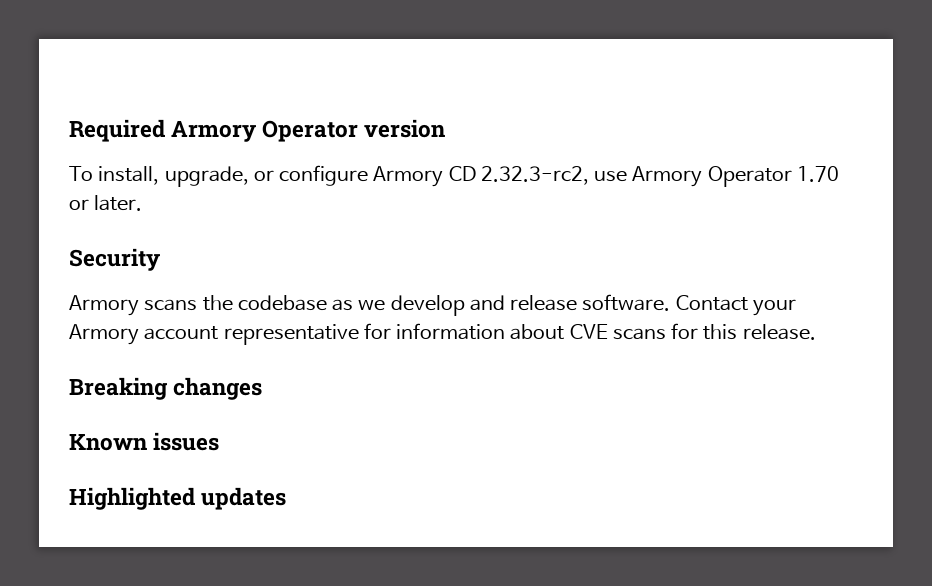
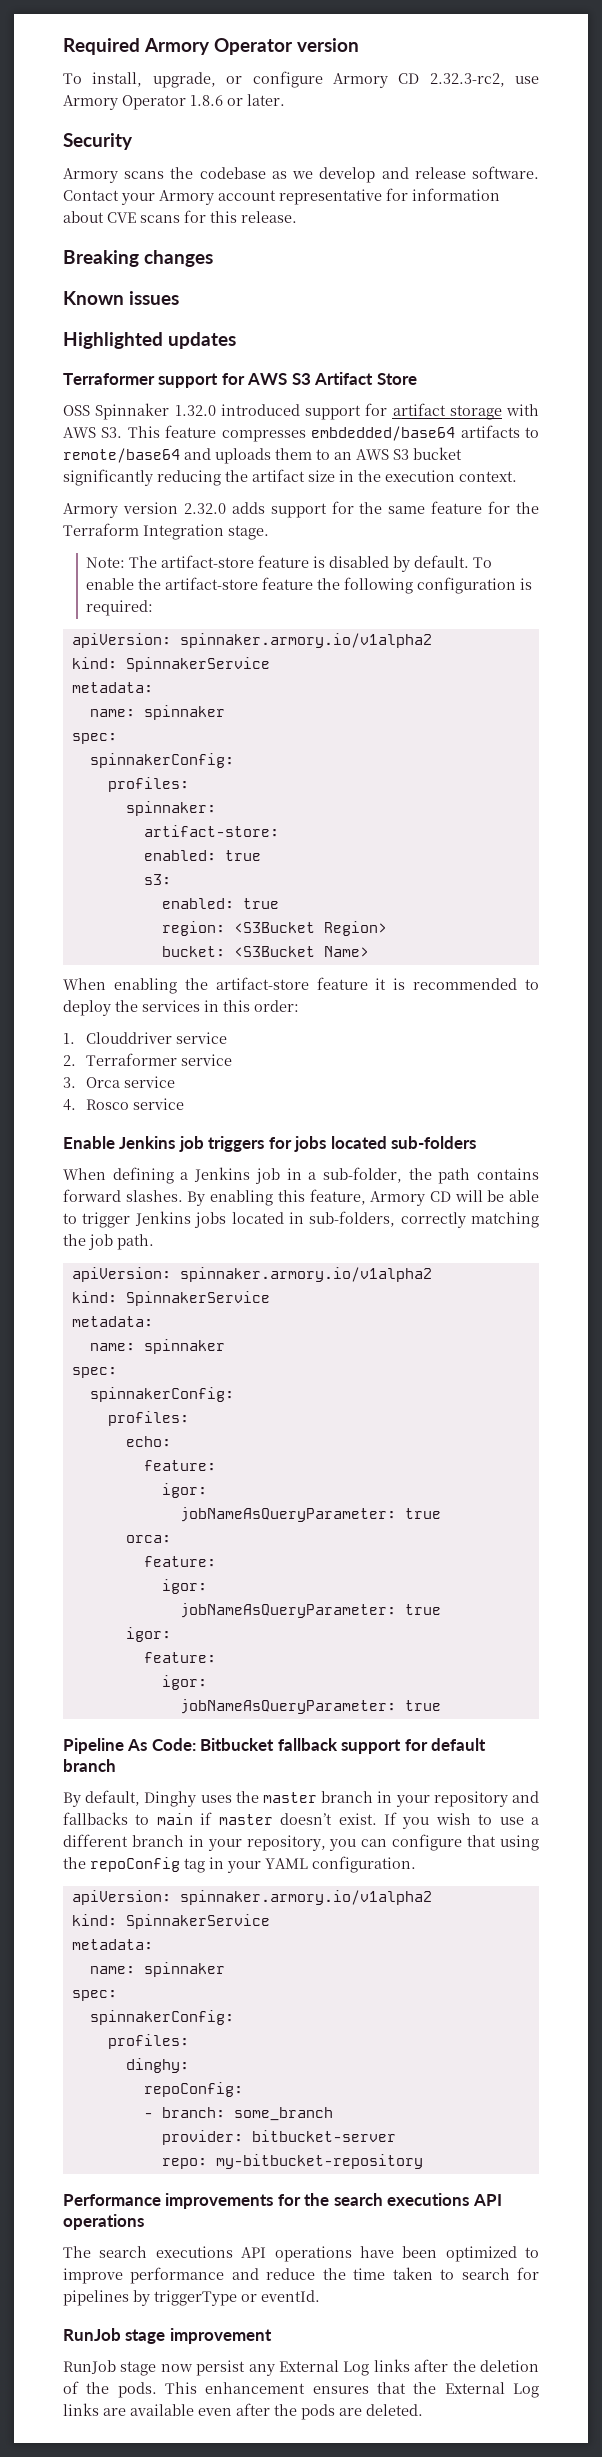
[796,166,839,182] 1.70 -> [190,95,223,106] 1.8.6
(287, 498) none -> [63,372,417,388] [63,403,539,420] [63,425,539,442] [63,447,462,464] [63,469,517,486] [63,501,539,518] [63,523,269,540] [86,555,493,572] [86,577,533,594] [86,600,154,616] [71,633,432,648] [71,657,270,672] [71,682,153,693] [89,705,225,720] [71,733,117,744] [89,753,234,768] [107,777,189,792] [125,801,216,816] [143,825,279,837] [143,850,261,861] [143,874,171,885] [161,898,279,909] [161,921,387,936] [161,946,369,957] [63,977,539,994] [63,1000,299,1016] [63,1032,228,1044] [63,1053,233,1066] [63,1076,176,1088] [63,1098,185,1111] [63,1136,477,1152] [63,1167,539,1184] [63,1189,539,1206] [63,1211,539,1228] [63,1234,154,1250] [71,1267,432,1282] [71,1291,270,1306] [71,1316,153,1327] [89,1339,225,1354] [71,1367,117,1378] [89,1387,234,1402] [107,1411,189,1426] [125,1436,171,1447] [143,1460,216,1471] [161,1483,207,1498] [179,1507,441,1522] [125,1535,171,1543] [143,1556,216,1567] [161,1579,207,1594] [179,1603,441,1618] [125,1627,171,1642] [143,1652,216,1663] [161,1675,207,1690] [179,1699,441,1714] [63,1738,487,1754] [63,1759,116,1772] [63,1790,539,1807] [63,1812,540,1829] [63,1834,540,1851] [63,1856,416,1873] [71,1890,432,1905] [71,1914,270,1929] [71,1939,153,1950] [89,1962,225,1977] [71,1990,117,2001] [89,2010,234,2025] [107,2034,189,2049] [125,2058,189,2073] [143,2082,243,2097] [143,2107,333,2121] [161,2130,396,2145] [161,2154,423,2169] [63,2193,502,2209] [63,2214,144,2230] [63,2246,539,2262] [63,2267,540,2284] [63,2290,320,2306] [63,2328,272,2344] [63,2359,539,2376] [63,2381,539,2398] [63,2403,423,2420] // Terraformer support for AWS S3 Artifact Store // OSS Spinnaker 1.32.0 introduced support for artifact storage with AWS S3. This feature compresses embdedded/base64 artifacts to remote/base64 and uploads them to an AWS S3 bucket significantly reducing the artifact size in the execution context. // Armory version 2.32.0 adds support for the same feature for the Terraform Integration stage. // Note: The artifact-store feature is disabled by default. To enable the artifact-store feature the following configuration is required: // apiVersion: spinnaker.armory.io/v1alpha2 // kind: SpinnakerService // metadata: // name: spinnaker // spec: // spinnakerConfig: // profiles: // spinnaker: // artifact-store: // enabled: true // s3: // enabled: true // region: <S3Bucket Region> // bucket: <S3Bucket Name> // When enabling the artifact-store feature it is recommended to deploy the services in this order: // 1. Clouddriver service // 2. Terraformer service // 3. Orca service // 4. Rosco service // Enable Jenkins job triggers for jobs located sub-folders // When defining a Jenkins job in a sub-folder, the path contains forward slashes. By enabling this feature, Armory CD will be able to trigger Jenkins jobs located in sub-folders, correctly matching the job path. // apiVersion: spinnaker.armory.io/v1alpha2 // kind: SpinnakerService // metadata: // name: spinnaker // spec: // spinnakerConfig: // profiles: // echo: // feature: // igor: // jobNameAsQueryParameter: true // orca: // feature: // igor: // jobNameAsQueryParameter: true // igor: // feature: // igor: // jobNameAsQueryParameter: true // Pipeline As Code: Bitbucket fallback support for default branch // By default, Dinghy uses the master branch in your repository and fallbacks to main if master doesn’t exist. If you wish to use a different branch in your repository, you can configure that using the repoConfig tag in your YAML configuration. // apiVersion: spinnaker.armory.io/v1alpha2 // kind: SpinnakerService // metadata: // name: spinnaker // spec: // spinnakerConfig: // profiles: // dinghy: // repoConfig: // - branch: some_branch // provider: bitbucket-server // repo: my-bitbucket-repository // Performance improvements for the search executions API operations // The search executions API operations have been optimized to improve performance and reduce the time taken to search for pipelines by triggerType or eventId. // RunJob stage improvement // RunJob stage now persist any External Log links after the deletion of the pods. This enhancement ensures that the External Log links are available even after the pods are deleted.

